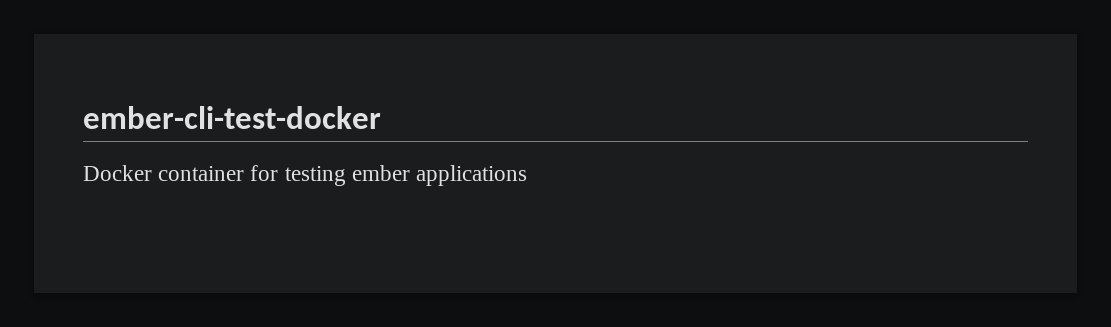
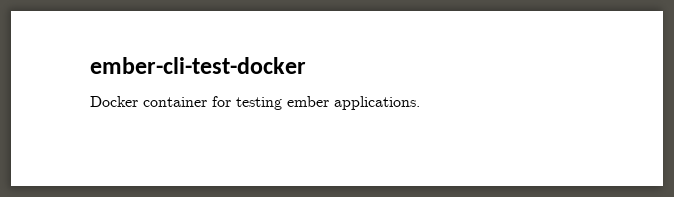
[416,165,528,186] applications -> [334,96,420,110] applications.

